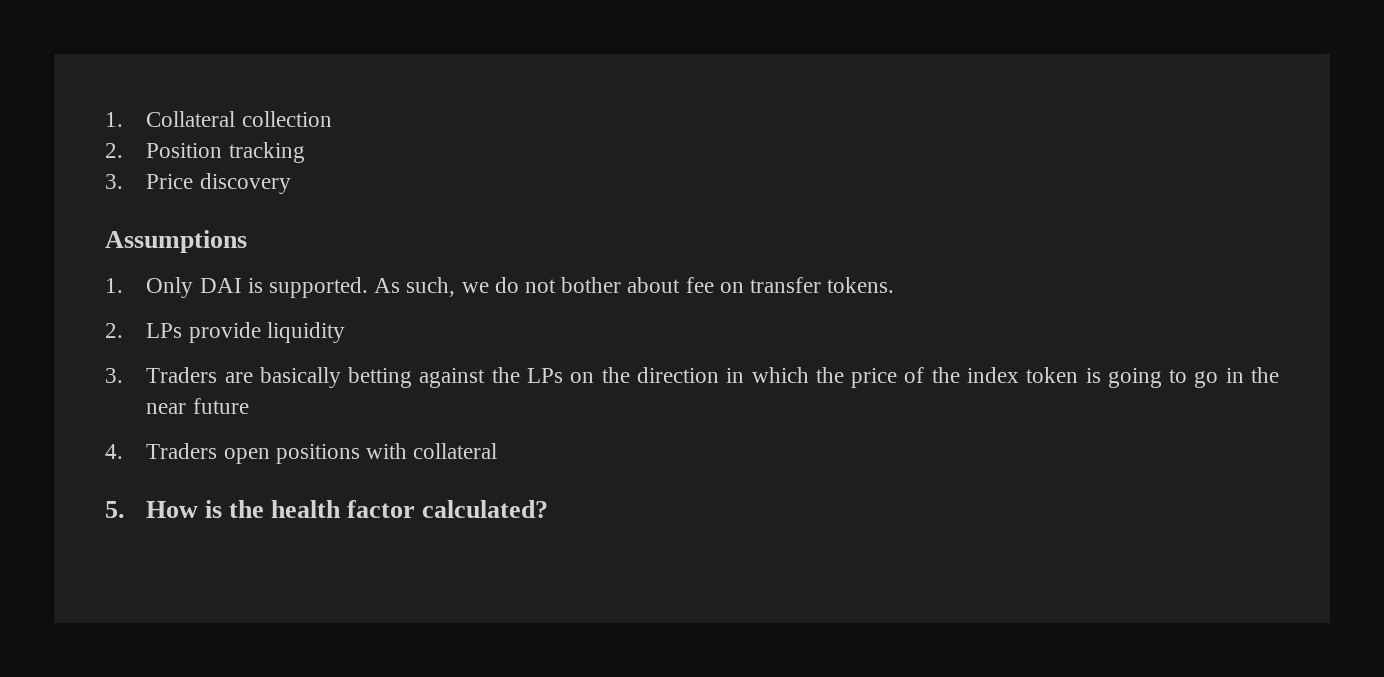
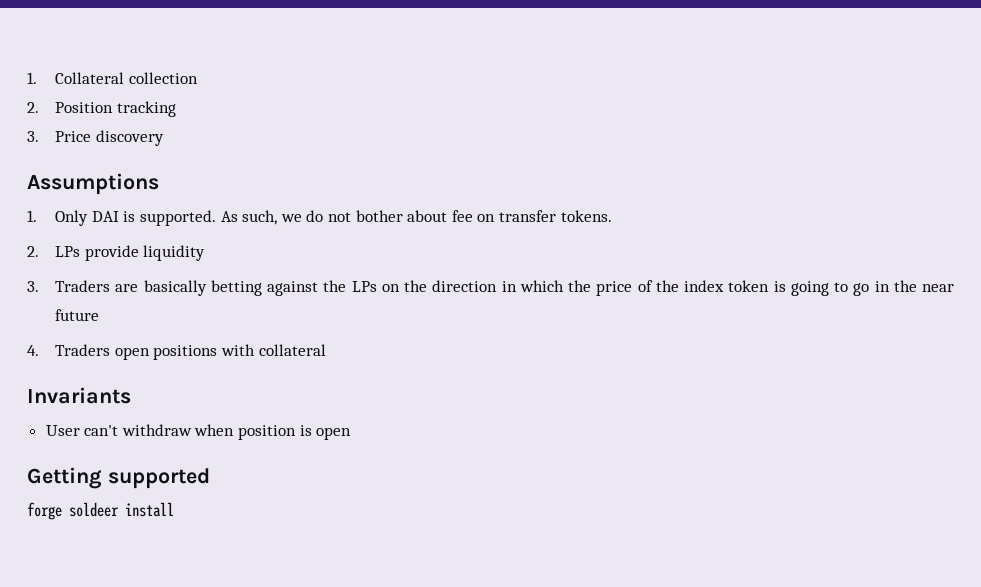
[105,500,549,518] 5. How is the health factor calculated? -> [27,387,131,404] [45,424,352,440] [27,467,210,489] [27,502,174,520] Invariants // User can't withdraw when position is open // Getting supported // forge soldeer install

